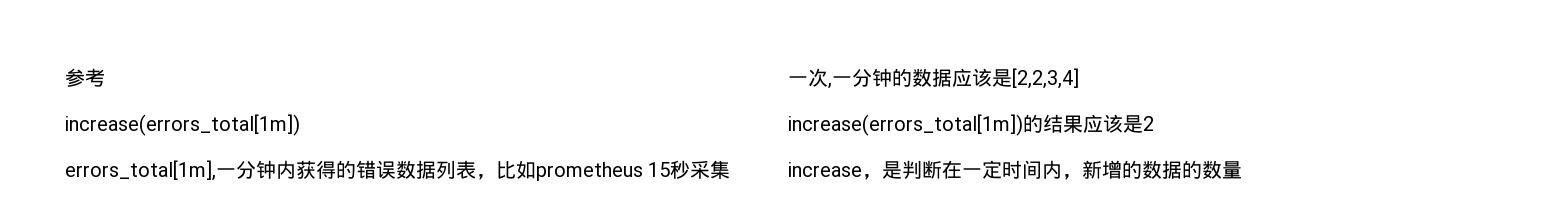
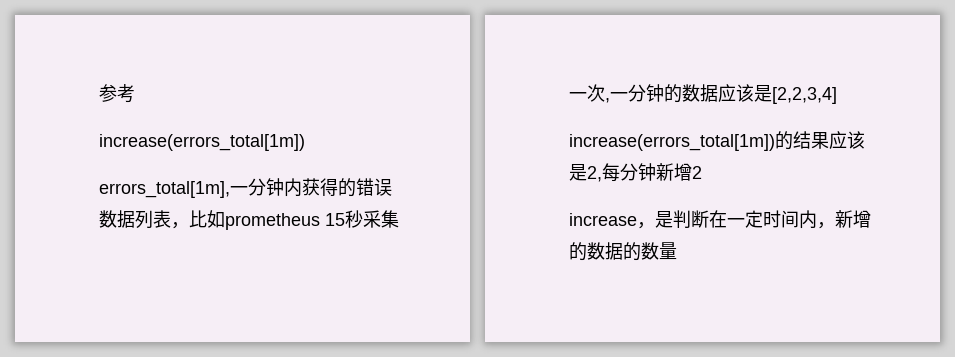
(1143, 124) none -> [587,163,692,182] 2,每分钟新增

